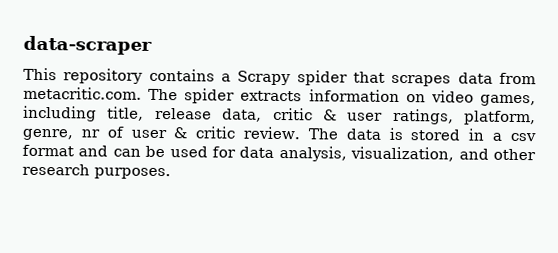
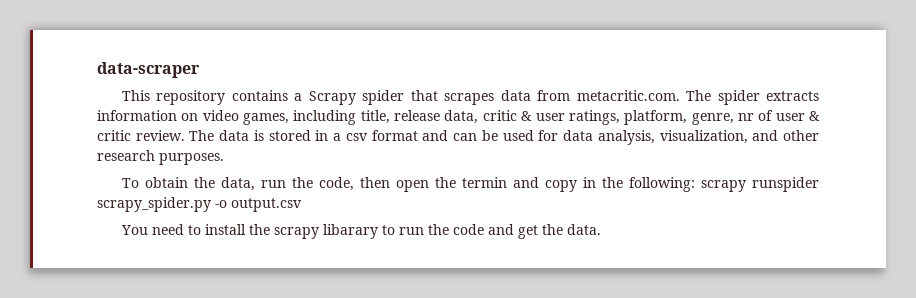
(171, 173) none -> [121,177,819,192] [97,197,302,212] [120,224,601,239] // To obtain the data, run the code, then open the termin and copy in the following: scrapy runspider scrapy_spider.py -o output.csv // You need to install the scrapy libarary to run the code and get the data.

